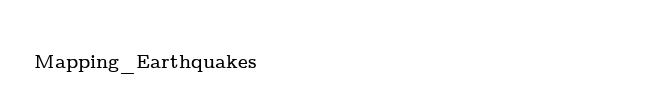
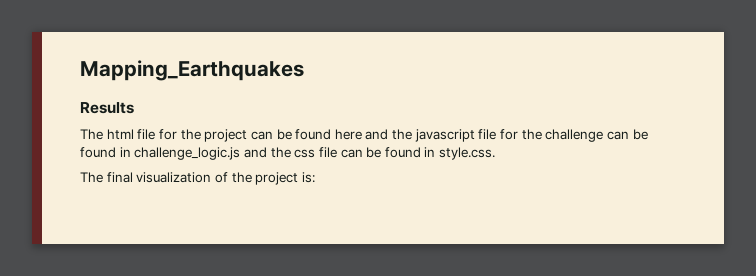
(257, 64) none -> [80,102,134,114] [80,129,648,142] [80,147,496,160] [80,172,315,185] // Results // The html file for the project can be found here and the javascript file for the challenge can be found in challenge_logic.js and the css file can be found in style.css. // The final visualization of the project is:

